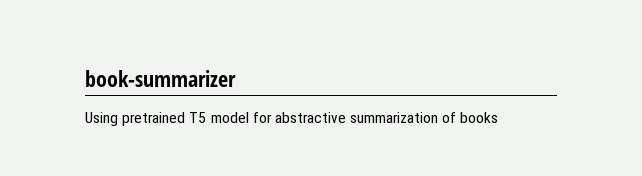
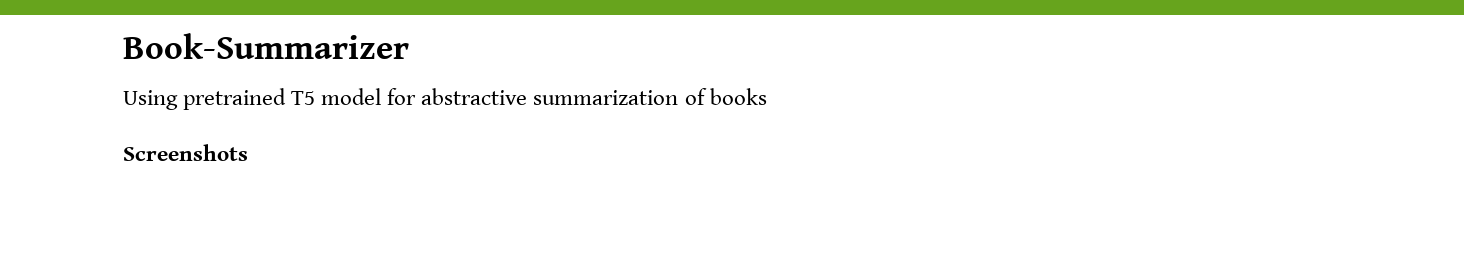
[85,70,236,87] book-summarizer -> [123,33,409,59] Book-Summarizer
(499, 117) none -> [123,144,248,161] // Screenshots

